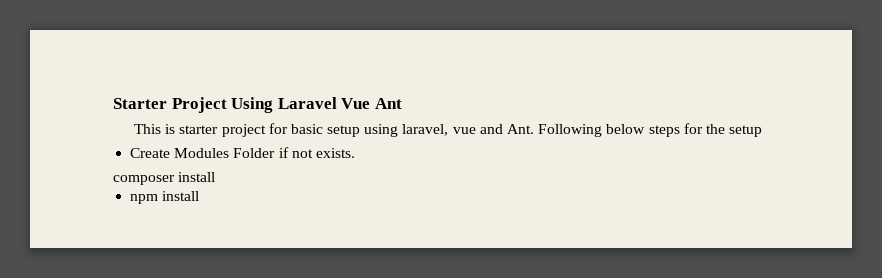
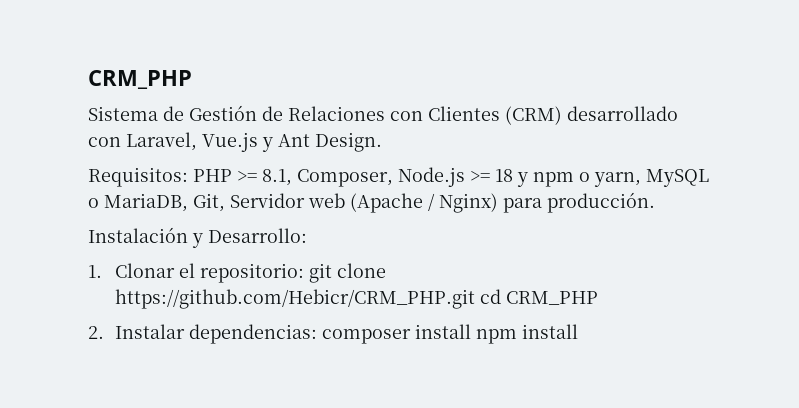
[113,97,402,113] [133,123,763,137] [130,147,355,158] Starter Project Using Laravel Vue Ant // This is starter project for basic setup using laravel, vue and Ant. Following below steps for the setup // Create Modules Folder if not exists. // -> [88,70,192,89] [88,105,678,125] [88,132,382,152] [88,167,709,187] [88,192,655,213] [88,227,307,248] [88,263,386,283] [114,289,598,309] [88,324,317,344] CRM_PHP // Sistema de Gestión de Relaciones con Clientes (CRM) desarrollado con Laravel, Vue.js y Ant Design. // Requisitos: PHP >= 8.1, Composer, Node.js >= 18 y npm o yarn, MySQL o MariaDB, Git, Servidor web (Apache / Nginx) para producción. // Instalación y Desarrollo: // 1. Clonar el repositorio: git clone https://github.com/Hebicr/CRM_PHP.git cd CRM_PHP // 2. Instalar dependencias:
(216, 177) // -> (471, 331) none

